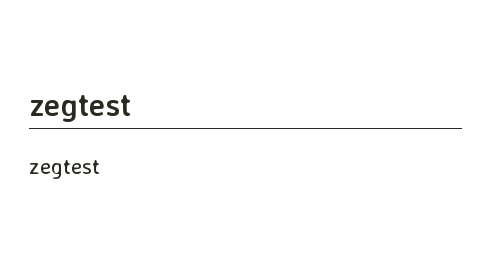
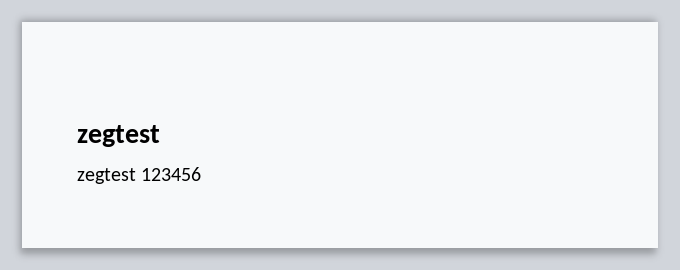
(100, 169) none -> [141,167,202,181] 123456

